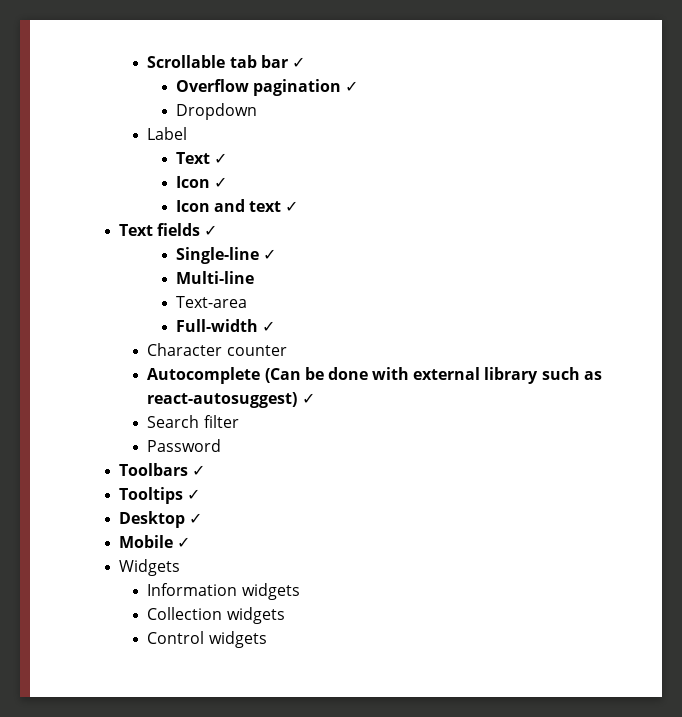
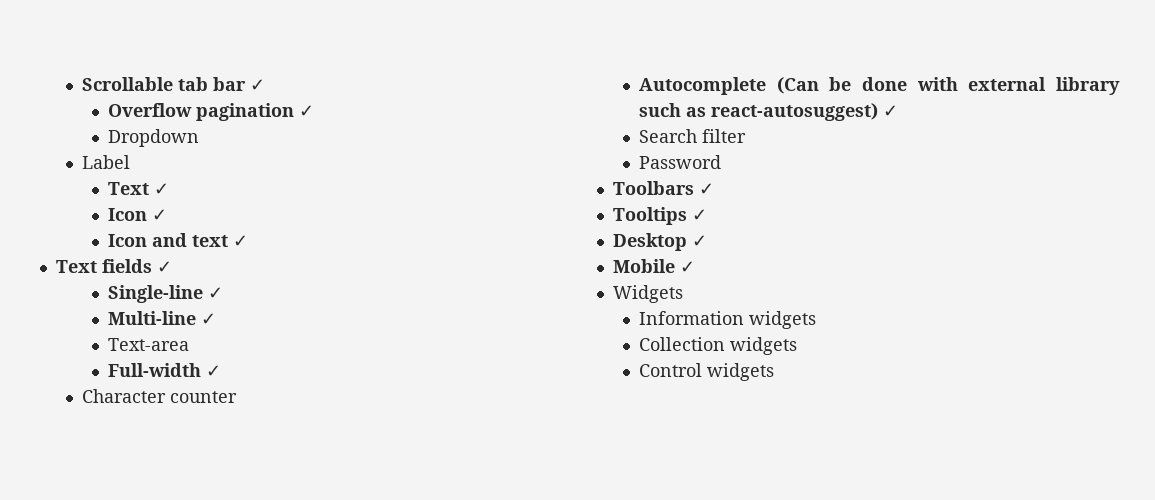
(254, 277) none -> [201,313,217,325] ✓

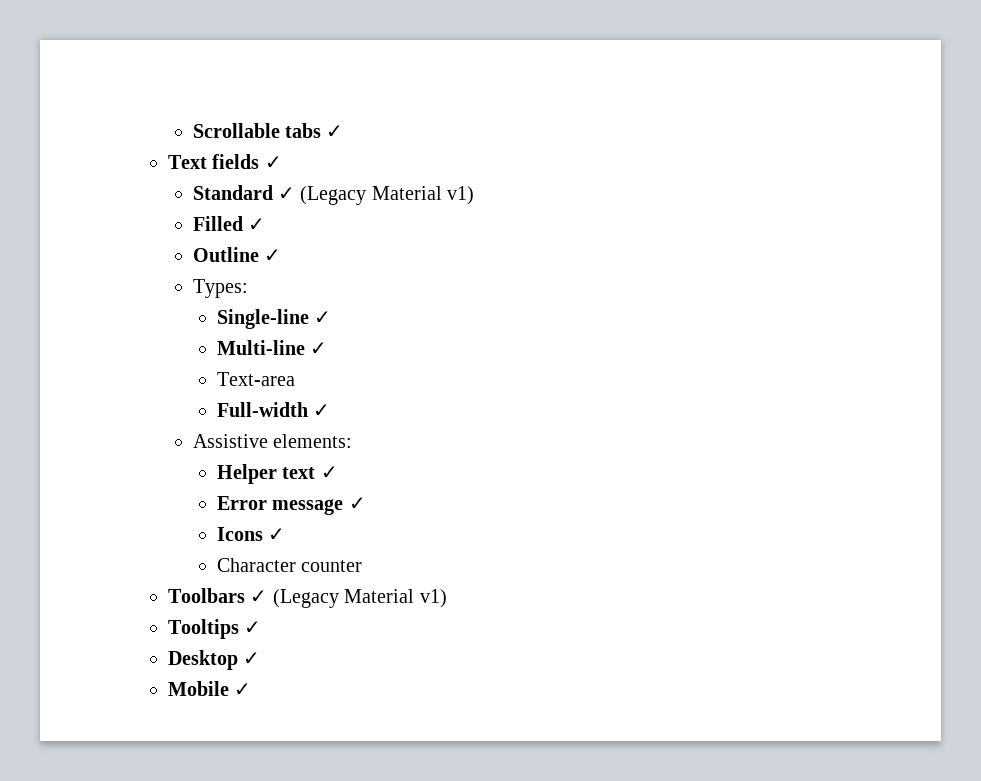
[178,77,266,91] [108,103,315,121] [108,129,200,147] [82,155,131,169] [108,182,170,195] [108,208,168,221] [108,233,249,247] [55,259,172,273] tab bar ✓ // Overflow pagination ✓ // Dropdown // Label // Text ✓ // Icon ✓ // Icon and text ✓ // Text fields ✓ -> [284,123,344,138] [168,154,282,169] [192,185,475,205] [192,216,265,231] [192,247,281,262] [192,279,248,298] tabs ✓ // Text fields ✓ // Standard ✓ (Legacy Material v1) // Filled ✓ // Outline ✓ // Types:
[82,389,238,403] [639,77,1120,95] [639,103,899,121] [639,129,747,143] [639,155,722,169] Character counter // Autocomplete (Can be done with external library such as react-autosuggest) ✓ // Search filter // Password -> [192,434,352,448] [217,464,338,484] [217,496,366,515] [217,527,286,541] [217,558,363,572] Assistive elements: // Helper text ✓ // Error message ✓ // Icons ✓ // Character counter
(714, 189) none -> [272,589,447,608] (Legacy Material v1)
[612,285,683,303] [639,311,817,329] [639,337,798,355] [639,363,775,381] // Widgets // Information widgets // Collection widgets // Control widgets -> (252, 689) none

